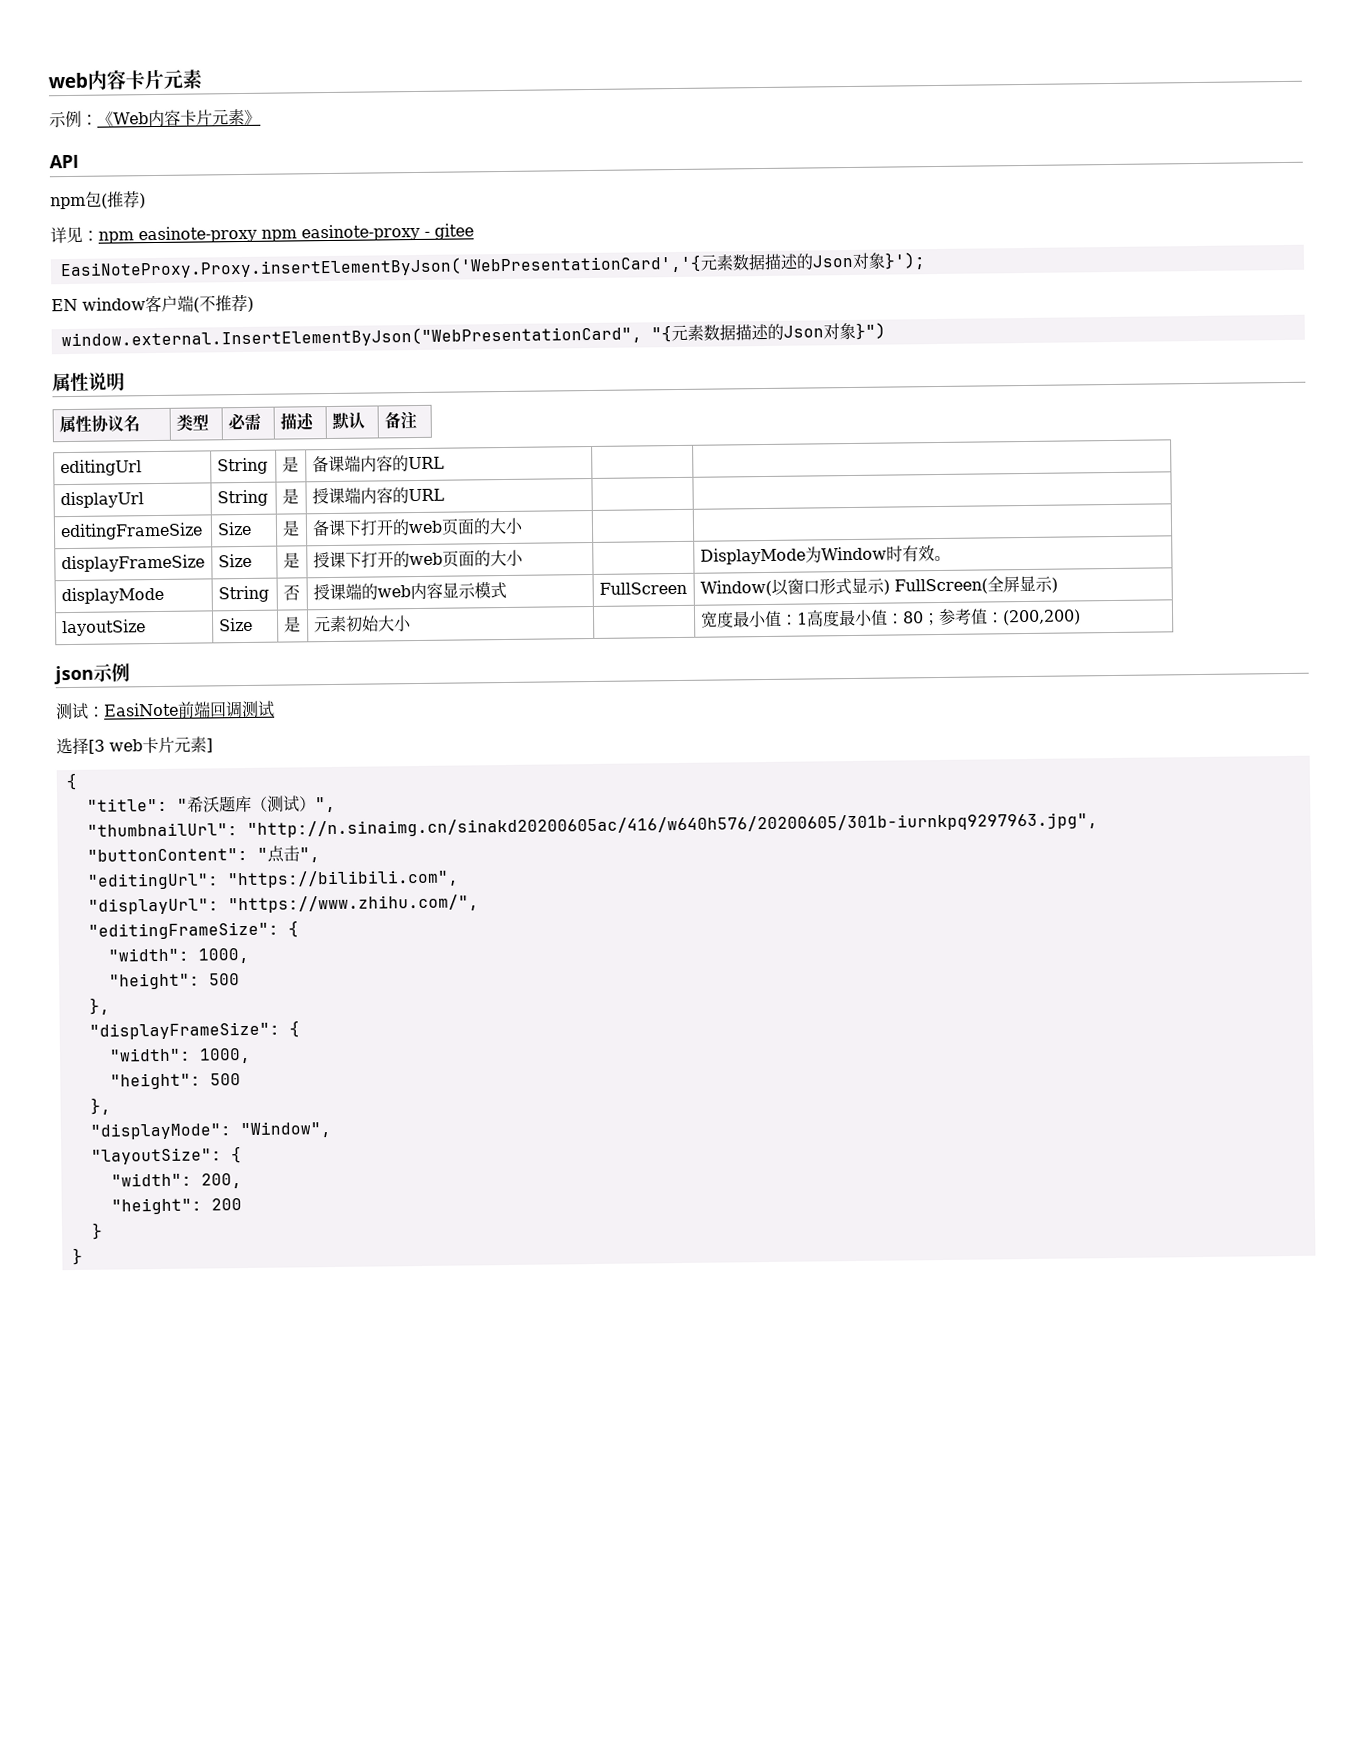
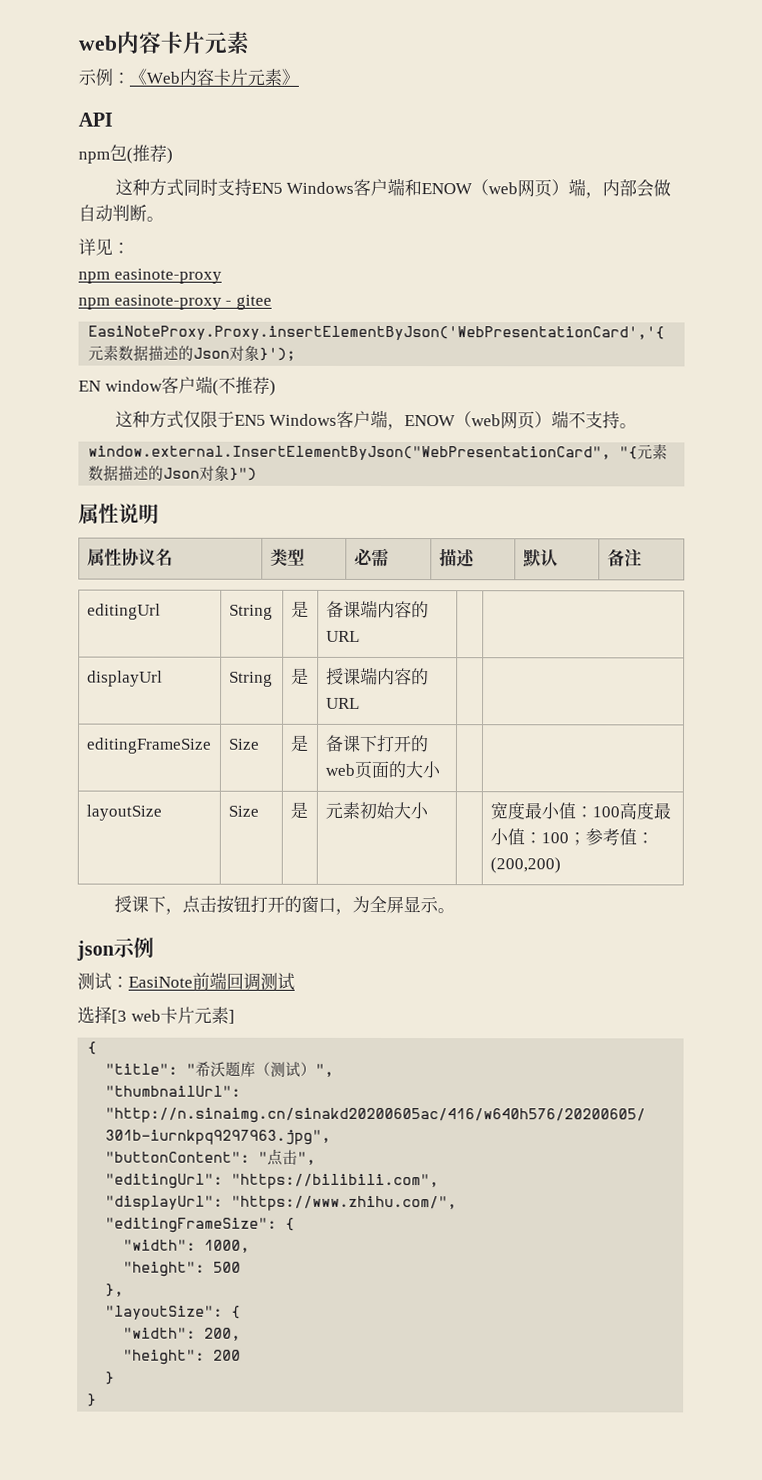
(146, 201) none -> [114,178,672,199] [78,204,164,222] // 这种方式同时支持EN5 Windows客户端和ENOW（web网页）端，内部会做自动判断。
[98,225,257,244] npm easinote-proxy -> [78,268,222,284] // npm easinote-proxy //
(254, 304) none -> [114,409,638,431] // 这种方式仅限于EN5 Windows客户端，ENOW（web网页）端不支持。
[60,554,205,573] [217,553,252,568] [282,552,300,569] [312,549,524,569] [699,545,951,565] [60,586,164,605] [217,585,269,603] [282,584,300,601] [312,581,507,601] [598,581,687,595] [699,575,1058,597] // displayFrameSize | Size | 是 | 授课下打开的web页面的大小 | | DisplayMode为Window时有效。 // displayMode | String | 否 | 授课端的web内容显示模式 | FullScreen | Window(以窗口形式显示) FullScreen(全屏显示) -> (441, 770) none
[795,612,808,625] 1 -> [591,806,620,818] 100
[901,611,924,624] 80 -> [540,832,569,844] 100
(1081, 617) none -> [113,895,455,915] // 授课下，点击按钮打开的窗口，为全屏显示。
[88,1020,300,1040] [108,1047,251,1064] [109,1072,241,1090] [89,1097,111,1115] [89,1121,331,1140] // "displayFrameSize": { // "width": 1000, // "height": 500 // }, // "displayMode": "Window", -> (125, 1290) none

